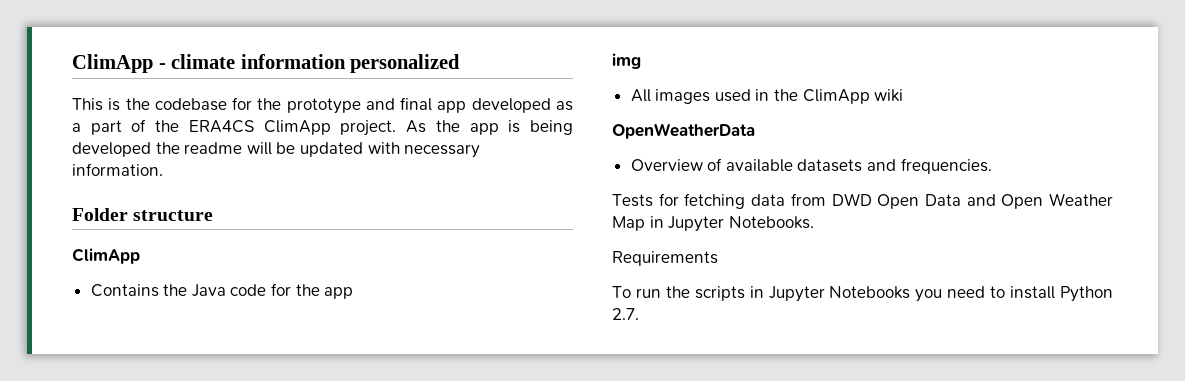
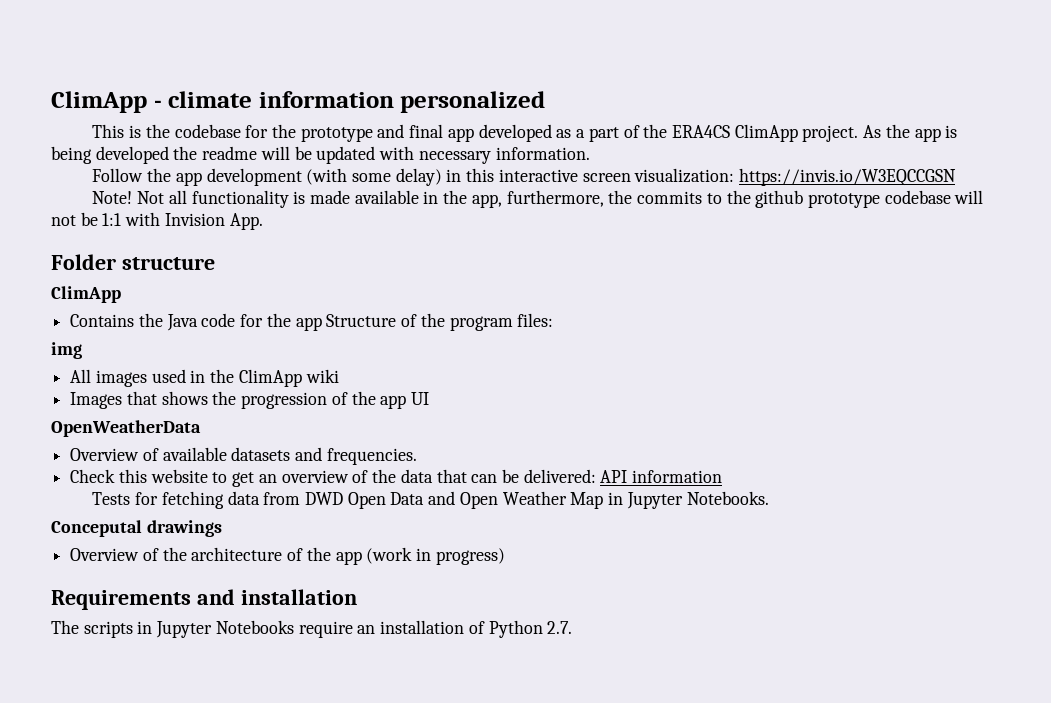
(163, 169) none -> [92,168,957,186] [92,190,984,208] [51,212,263,230] // Follow the app development (with some delay) in this interactive screen visualization: https://invis.io/W3EQCCGSN // Note! Not all functionality is made available in the app, furthermore, the commits to the github prototype codebase will not be 1:1 with Invision App.
(354, 293) none -> [326,313,554,331] Structure of the program files:
(904, 95) none -> [70,391,430,409] // Images that shows the progression of the app UI
(992, 166) none -> [70,469,723,487] // Check this website to get an overview of the data that can be delivered: API information
[612,251,718,266] [612,286,1056,302] Requirements // To run the scripts in Jupyter Notebooks you need to install -> [51,520,222,537] [70,547,505,565] [51,589,357,610] [51,620,485,638] Conceputal drawings // Overview of the architecture of the app (work in progress) // Requirements and installation // The scripts in Jupyter Notebooks require an installation of

